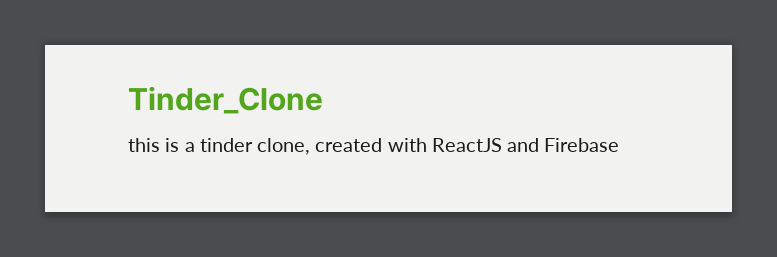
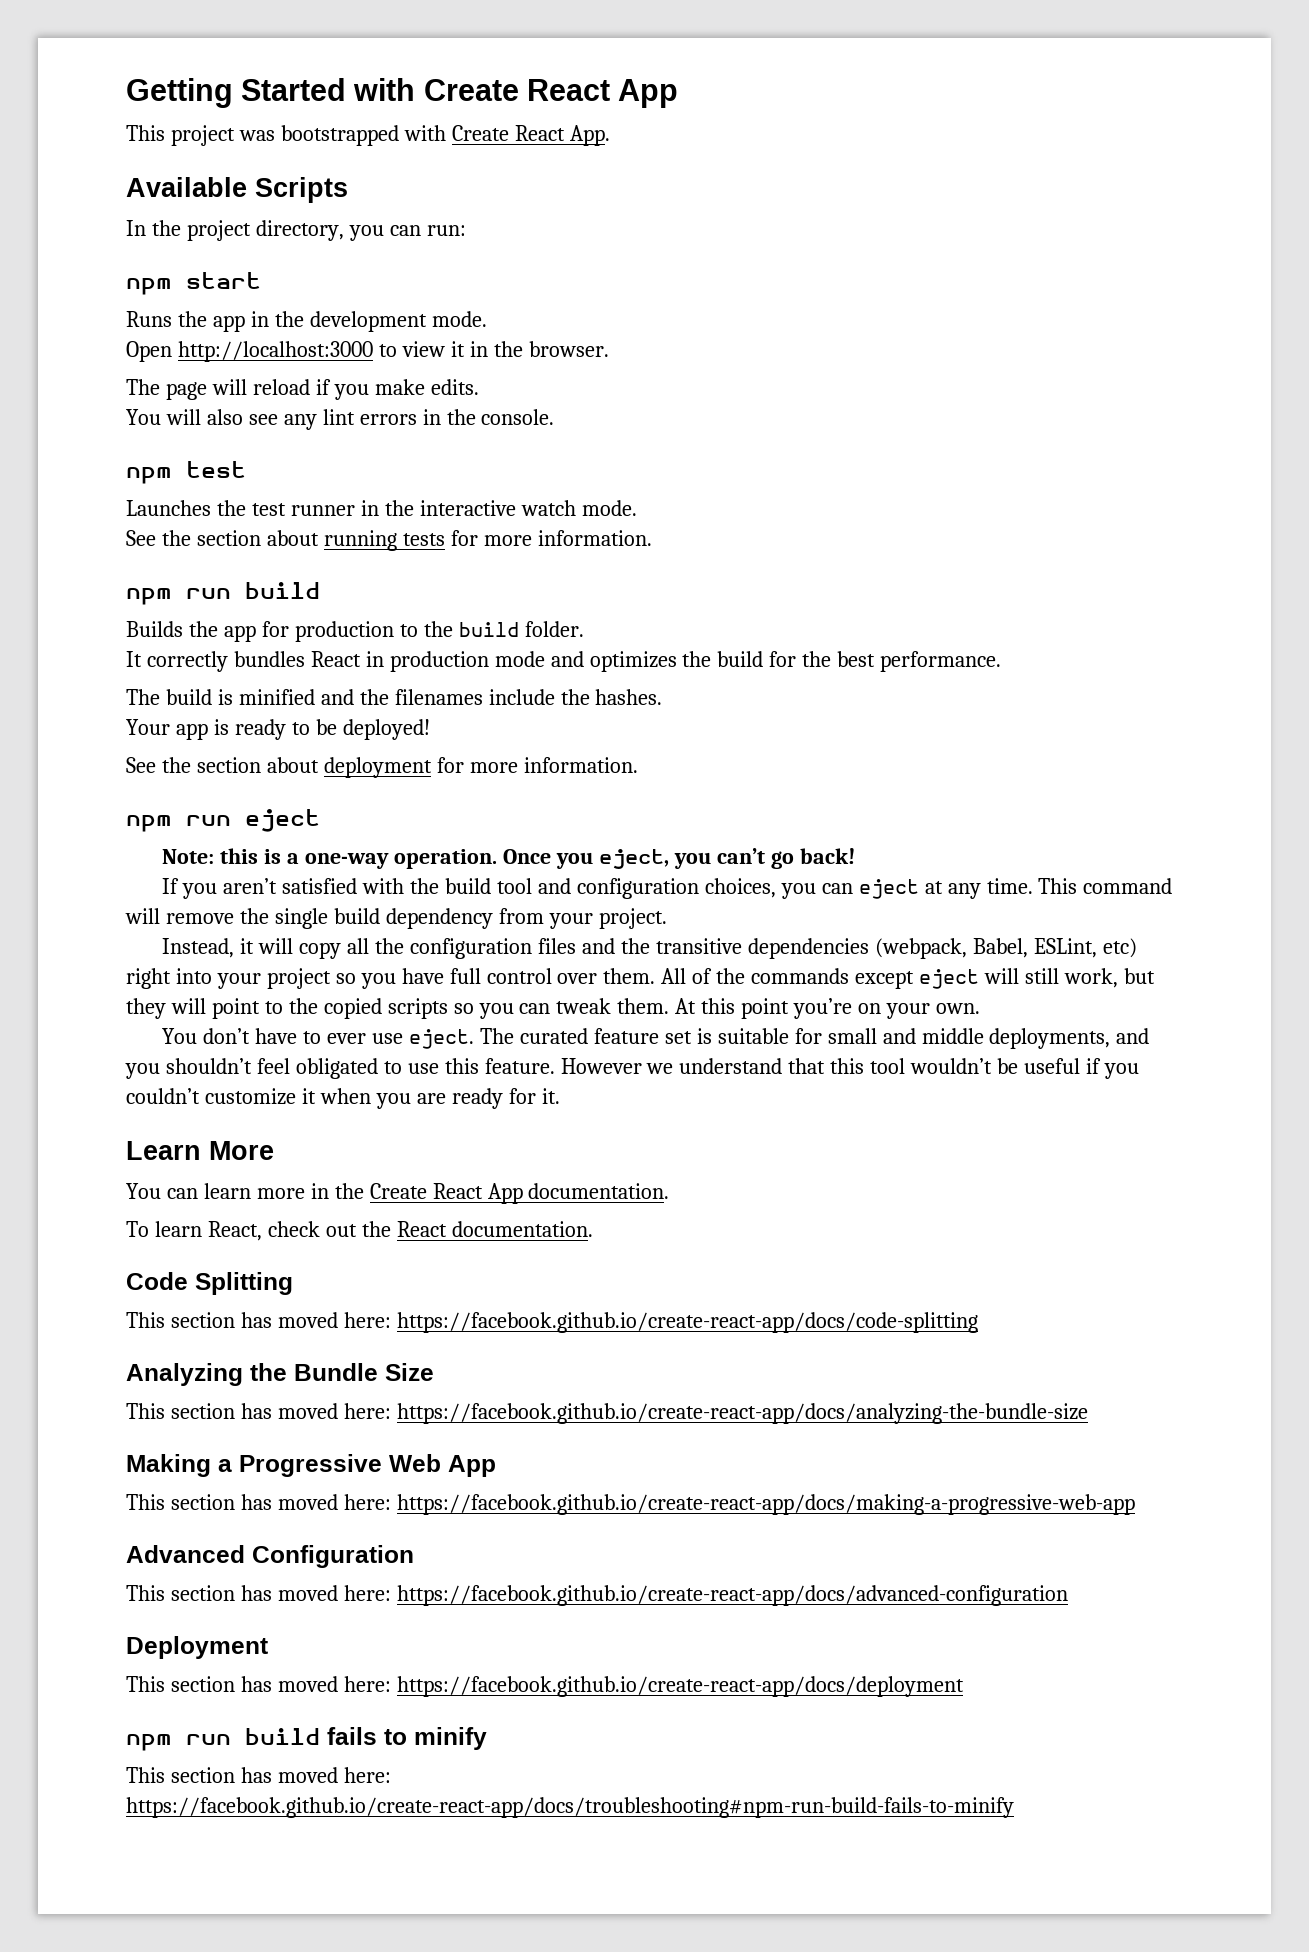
[128,86,323,114] [128,138,620,155] Tinder_Clone // this is a tinder clone, created with ReactJS and Firebase -> [126,78,679,108] [126,125,610,146] [126,177,348,203] [126,220,466,241] [126,272,261,295] [126,311,487,332] [126,341,609,362] [126,379,479,400] [126,409,555,430] [126,461,246,484] [126,500,637,516] [126,530,652,551] [126,582,320,605] [126,621,584,642] [126,651,1002,672] [126,689,663,705] [126,719,430,740] [126,757,638,778] [126,809,320,832] [162,848,855,869] [162,878,1173,899] [125,908,667,929] [162,938,1137,959] [126,968,1155,989] [126,998,980,1019] [162,1028,1150,1049] [125,1058,1139,1079] [126,1088,560,1109] [126,1141,274,1160] [126,1183,670,1204] [126,1221,593,1241] [126,1272,293,1295] [126,1312,978,1333] [126,1363,434,1386] [126,1403,1088,1424] [126,1454,496,1477] [126,1494,1135,1515] [126,1545,414,1568] [126,1585,1068,1606] [126,1636,268,1659] [126,1676,964,1697] [126,1727,487,1751] [126,1767,391,1783] [126,1797,1014,1818] Getting Started with Create React App // This project was bootstrapped with Create React App. // Available Scripts // In the project directory, you can run: // npm start // Runs the app in the development mode. // Open http://localhost:3000 to view it in the browser. // The page will reload if you make edits. // You will also see any lint errors in the console. // npm test // Launches the test runner in the interactive watch mode. // See the section about running tests for more information. // npm run build // Builds the app for production to the build folder. // It correctly bundles React in production mode and optimizes the build for the best performance. // The build is minified and the filenames include the hashes. // Your app is ready to be deployed! // See the section about deployment for more information. // npm run eject // Note: this is a one-way operation. Once you eject, you can’t go back! // If you aren’t satisfied with the build tool and configuration choices, you can eject at any time. This command will remove the single build dependency from your project. // Instead, it will copy all the configuration files and the transitive dependencies (webpack, Babel, ESLint, etc) right into your project so you have full control over them. All of the commands except eject will still work, but they will point to the copied scripts so you can tweak them. At this point you’re on your own. // You don’t have to ever use eject. The curated feature set is suitable for small and middle deployments, and you shouldn’t feel obligated to use this feature. However we understand that this tool wouldn’t be useful if you couldn’t customize it when you are ready for it. // Learn More // You can learn more in the Create React App documentation. // To learn React, check out the React documentation. // Code Splitting // This section has moved here: https://facebook.github.io/create-react-app/docs/code-splitting // Analyzing the Bundle Size // This section has moved here: https://facebook.github.io/create-react-app/docs/analyzing-the-bundle-size // Making a Progressive Web App // This section has moved here: https://facebook.github.io/create-react-app/docs/making-a-progressive-web-app // Advanced Configuration // This section has moved here: https://facebook.github.io/create-react-app/docs/advanced-configuration // Deployment // This section has moved here: https://facebook.github.io/create-react-app/docs/deployment // npm run build fails to minify // This section has moved here: https://facebook.github.io/create-react-app/docs/troubleshooting#npm-run-build-fails-to-minify

